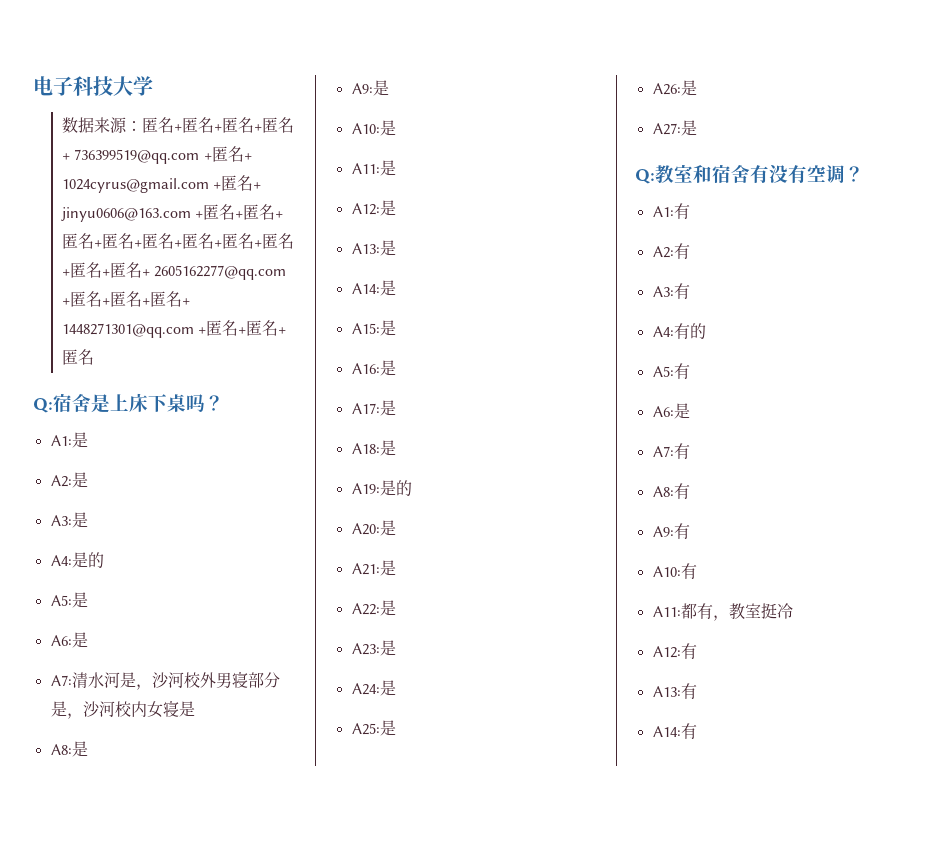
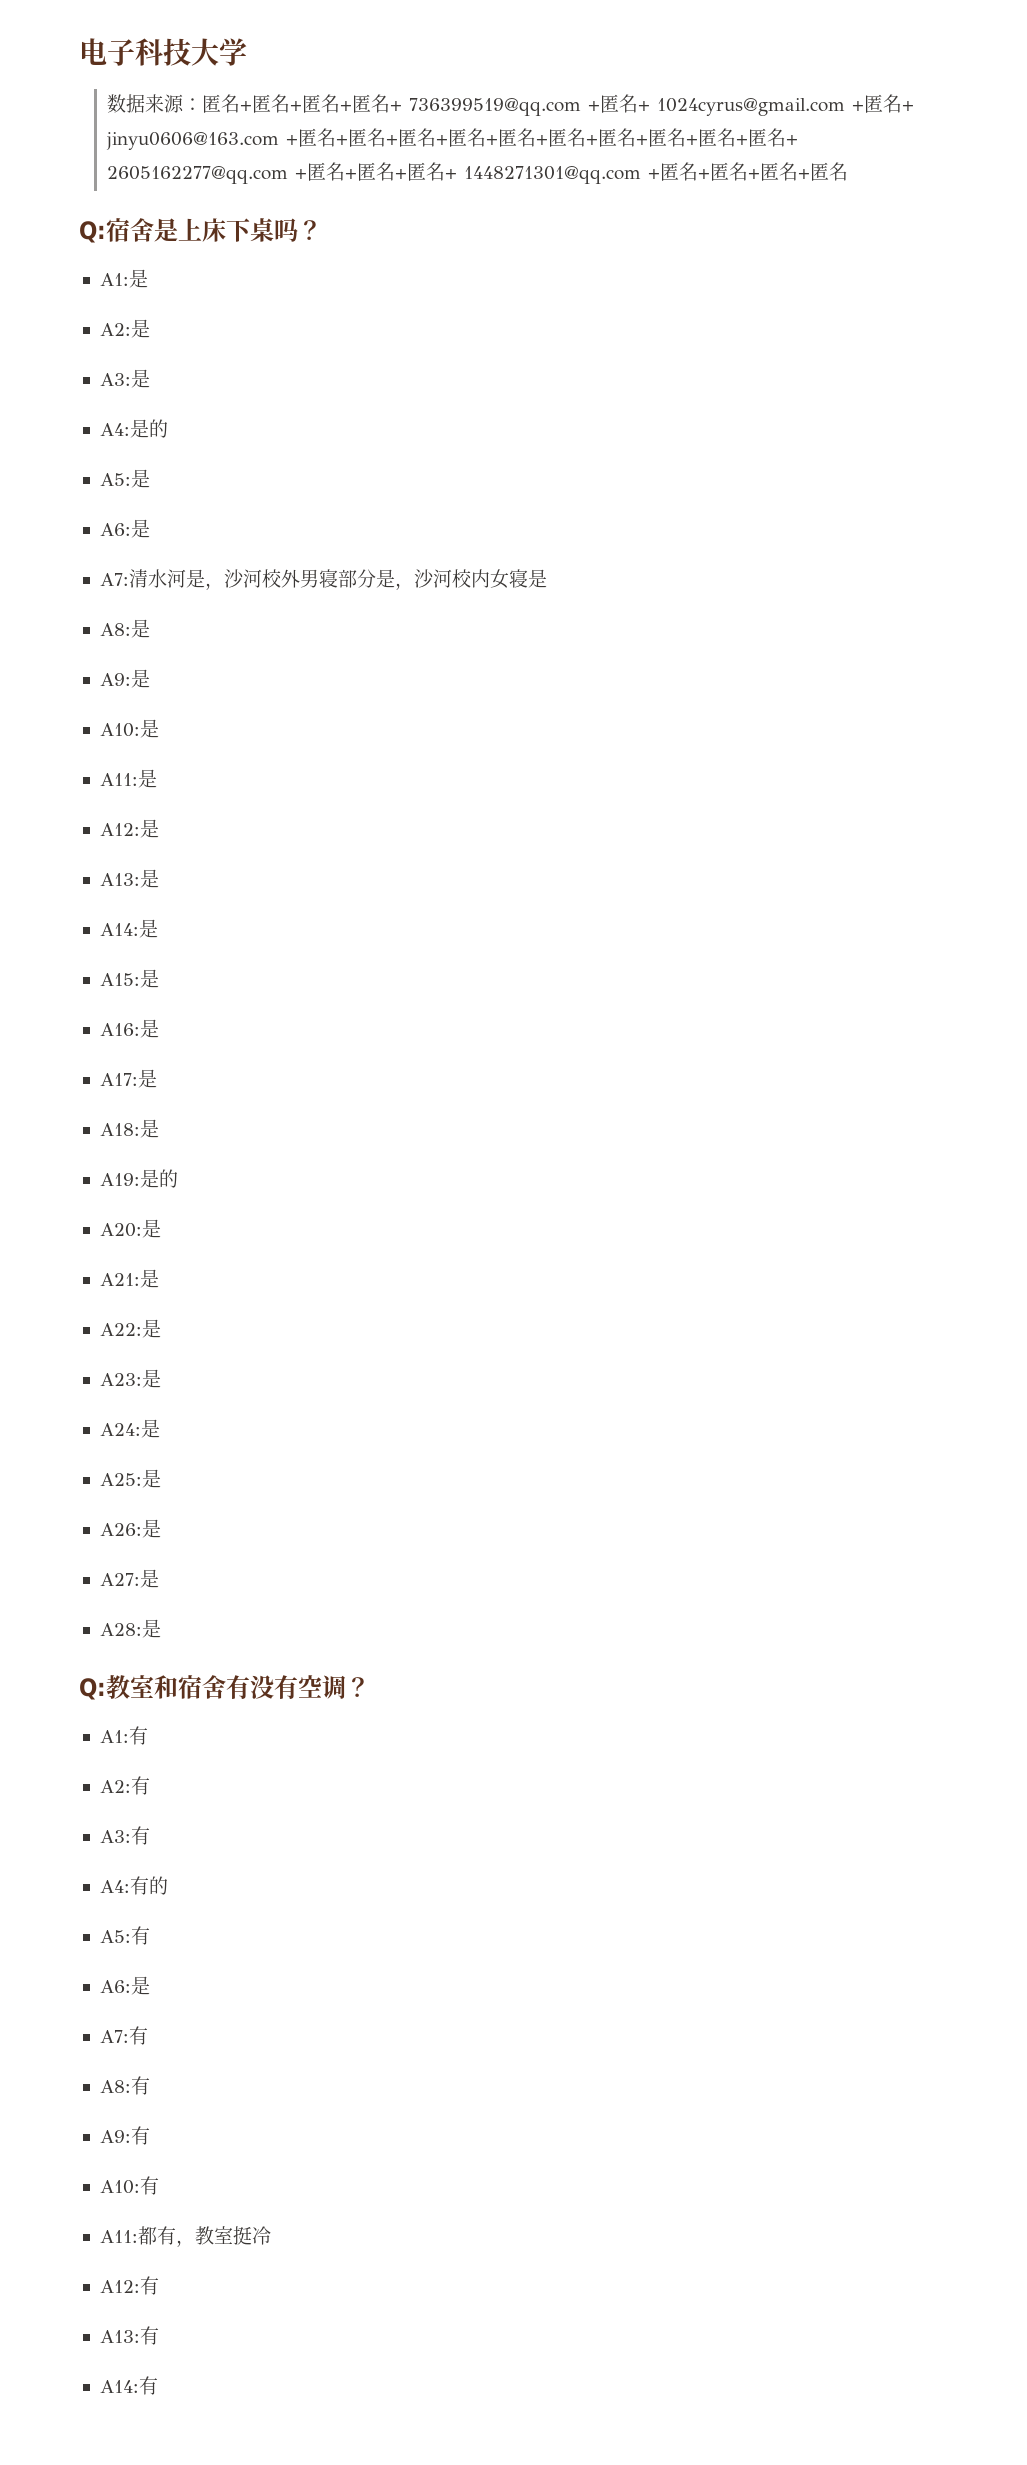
(94, 357) none -> [798,162,849,181] +匿名
(697, 128) none -> [99,1619,161,1638] // A28:是

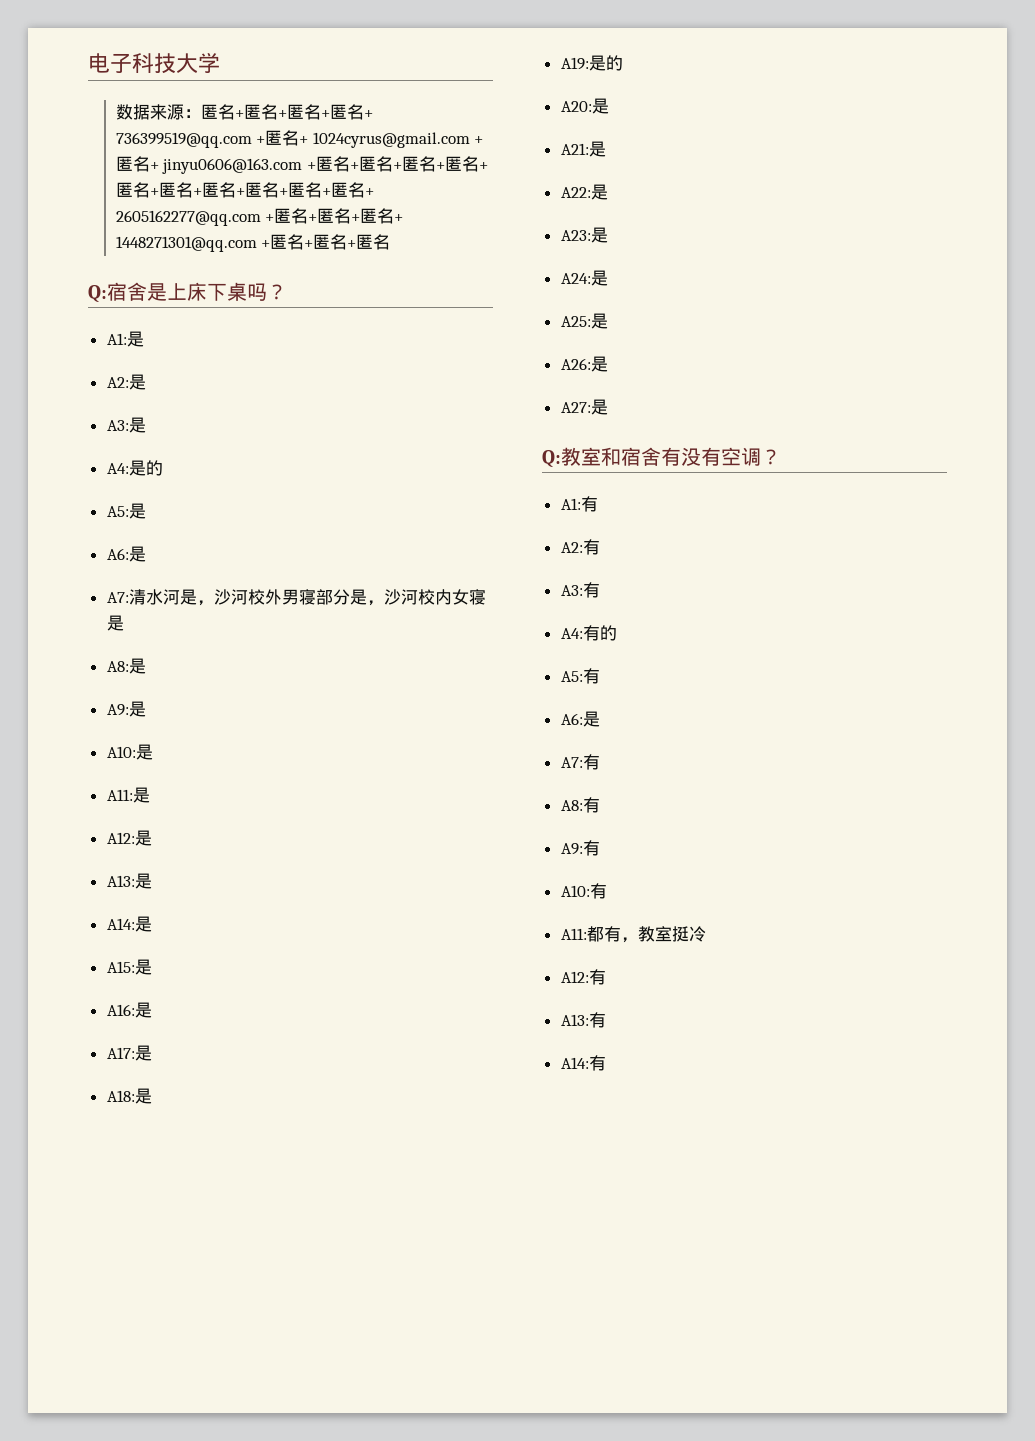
[798,162,849,181] +匿名 -> (391, 242) none
[99,1619,161,1638] // A28:是 -> (608, 407) none

